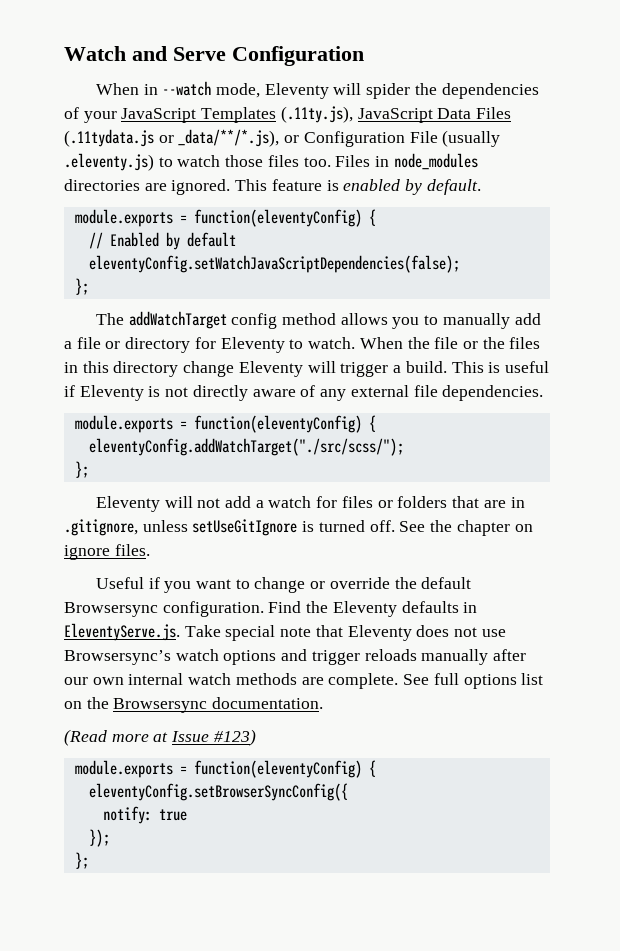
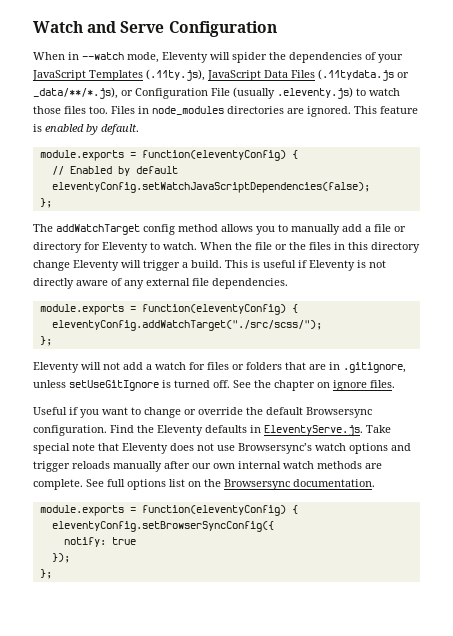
[64,729,256,746] // (Read more at Issue #123) -> (375, 483) none

